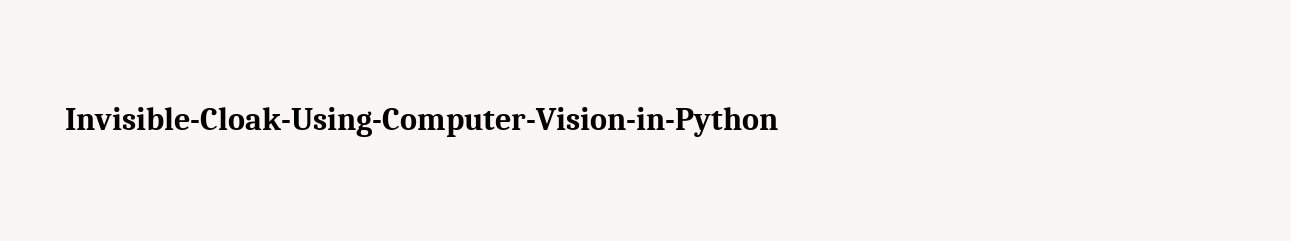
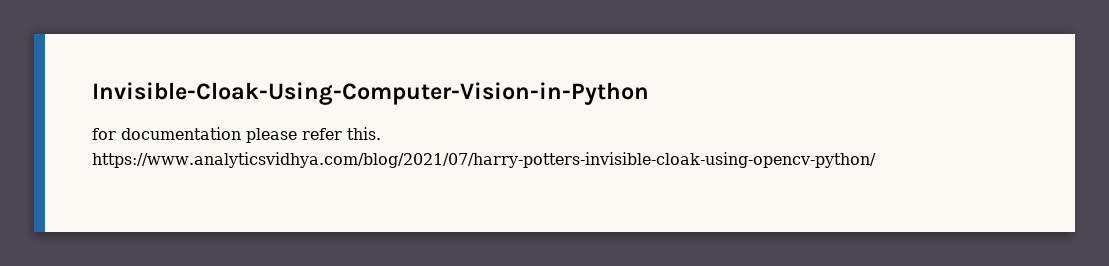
(778, 122) none -> [92,127,381,143] [92,152,876,168] // for documentation please refer this. https://www.analyticsvidhya.com/blog/2021/07/harry-potters-invisible-cloak-using-opencv-python/

